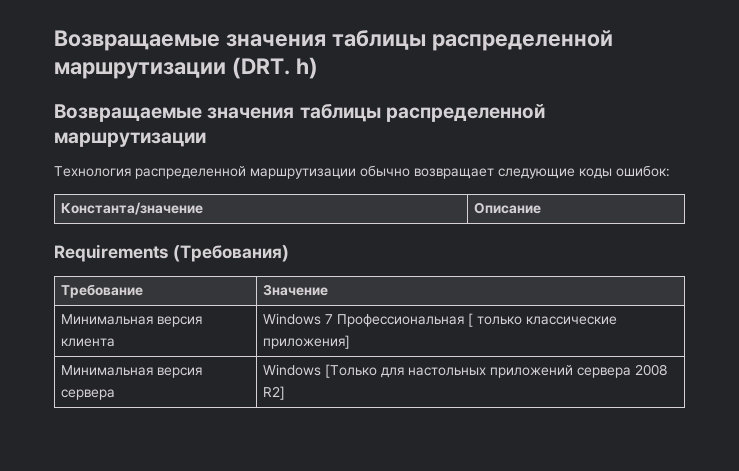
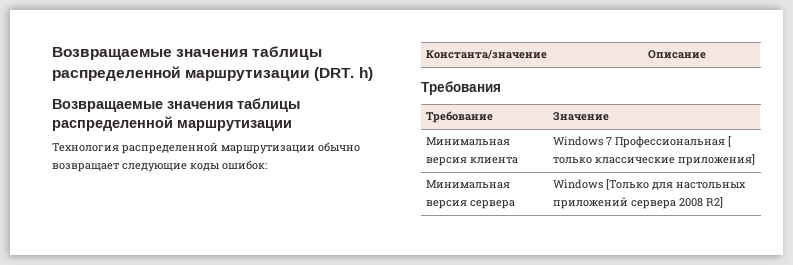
[54,244,289,262] Requirements (Требования) -> [421,81,501,95] Требования

